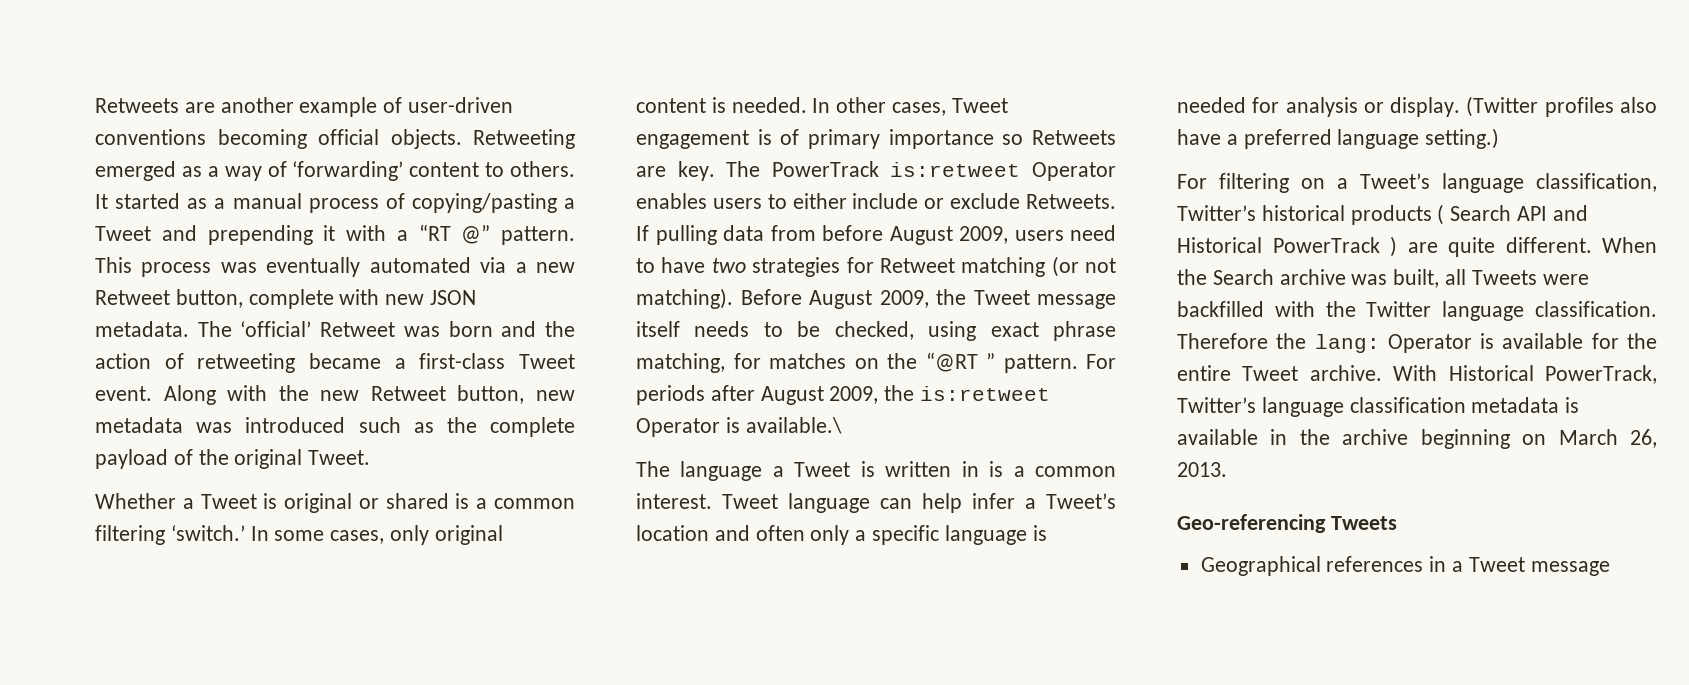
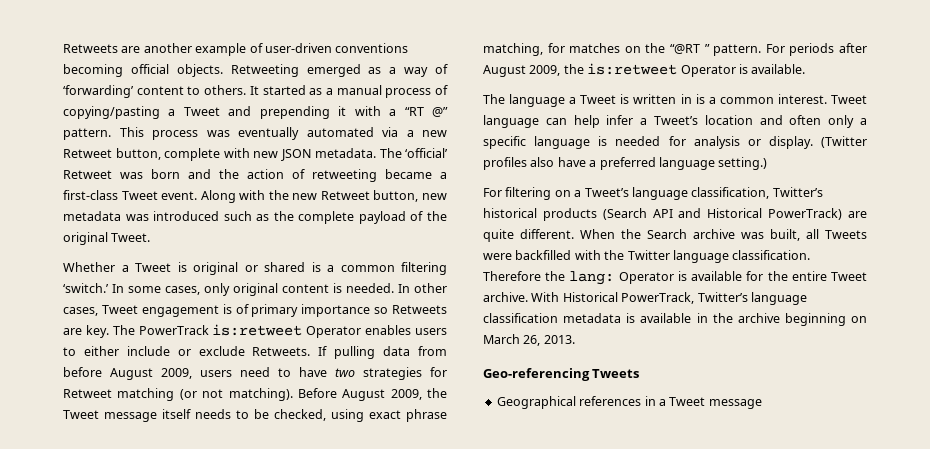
[745,417,842,434] available.\ -> [751,64,806,74] available.
[1437,204,1512,225] ( Search -> [602,208,647,220] (Search
[1272,236,1397,257] PowerTrack ) -> [768,208,843,220] PowerTrack)

